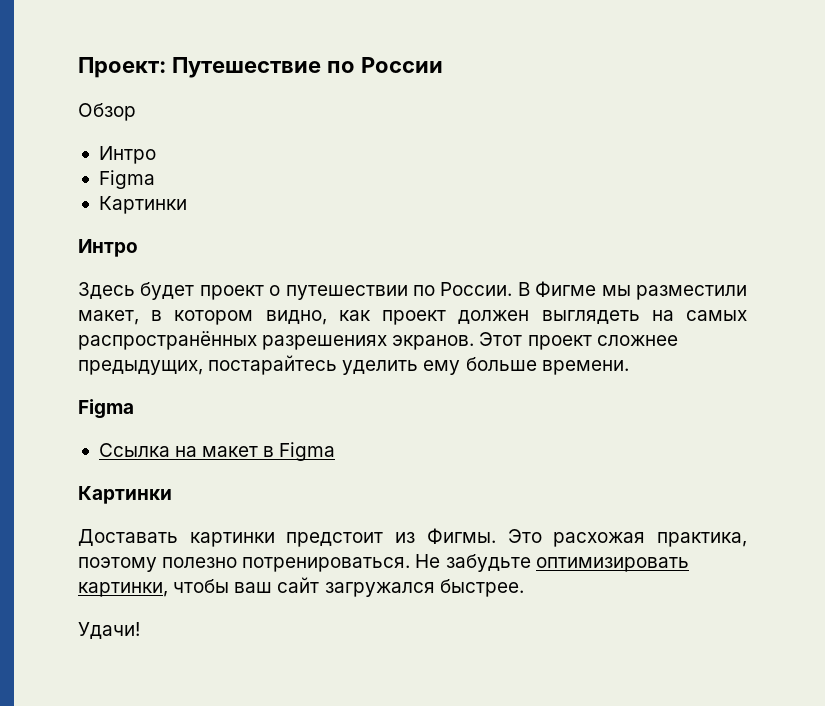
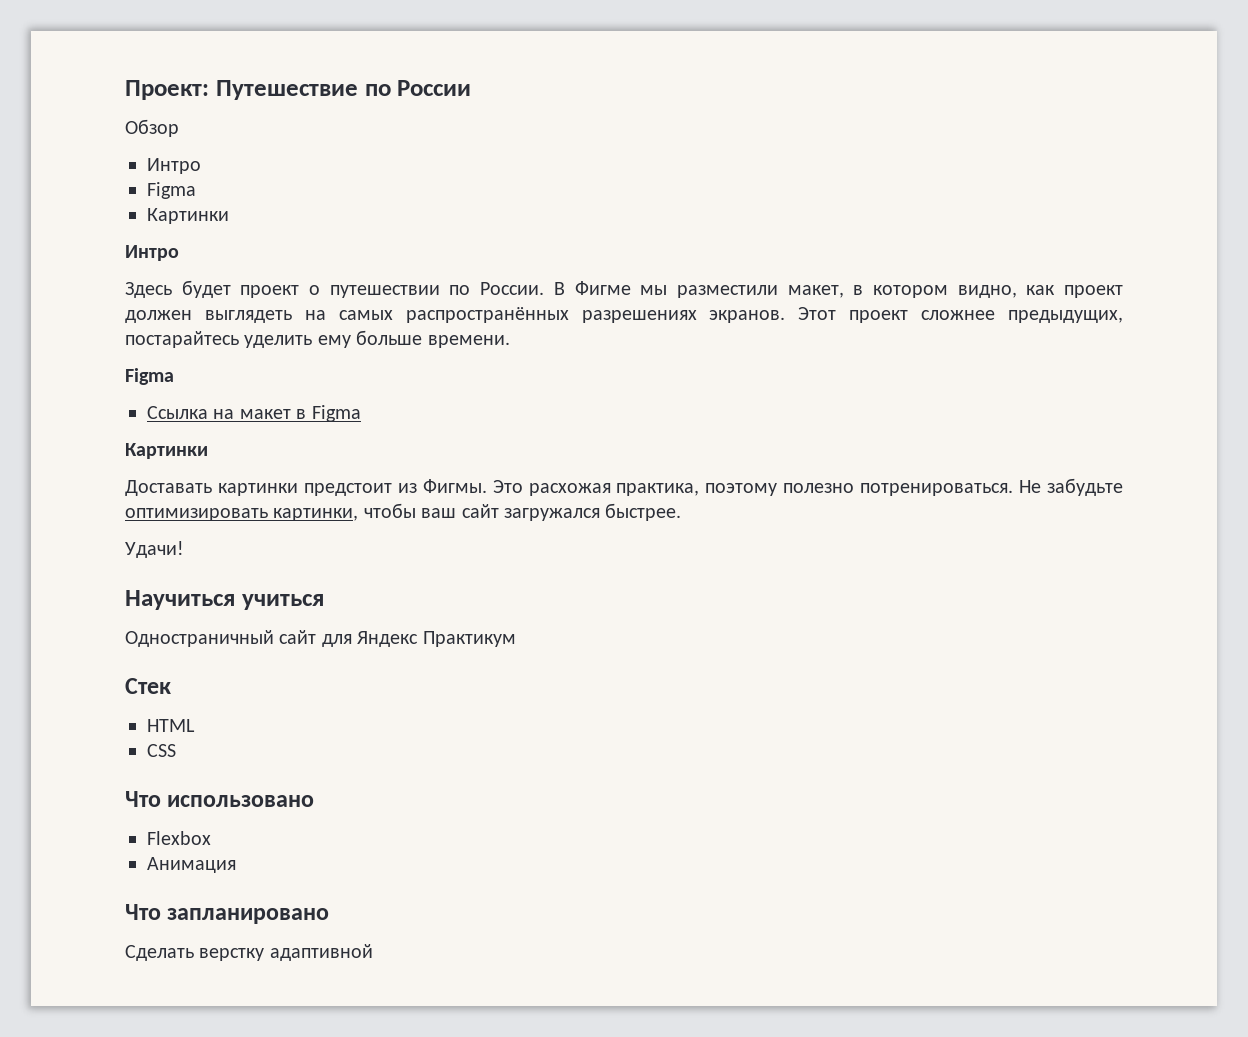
(140, 630) none -> [125,590,324,610] [125,630,516,647] [125,678,171,694] [147,719,195,732] [147,744,176,757] [125,791,315,807] [147,831,211,845] [147,857,236,873] [125,904,330,924] [125,944,373,961] // Научиться учиться // Одностраничный сайт для Яндекс Практикум // Стек // HTML // CSS // Что использовано // Flexbox // Анимация // Что запланировано // Сделать верстку адаптивной

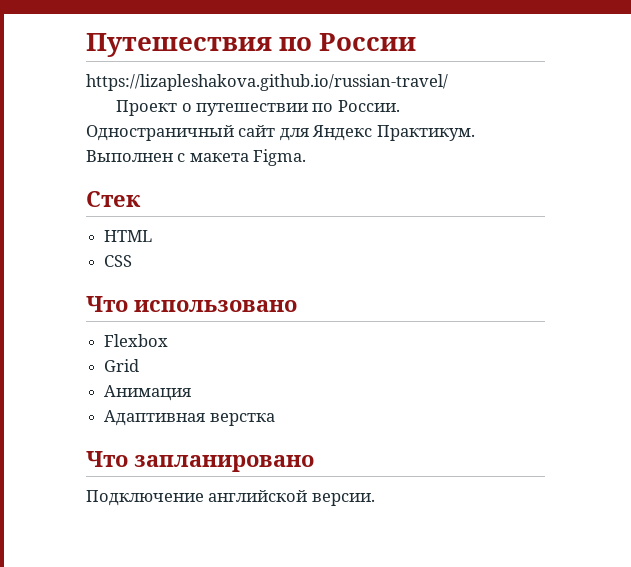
[125,80,358,100] Проект: Путешествие -> [86,33,272,57] Путешествия
[125,119,179,137] [147,158,201,174] [147,182,196,199] [147,208,229,224] [125,245,179,261] [125,280,1123,298] [125,307,1123,323] [125,330,510,348] [125,368,174,385] [147,405,361,422] [125,443,208,459] [125,478,1123,496] [125,503,682,521] [125,541,184,558] [125,590,324,610] [125,630,516,647] Обзор // Интро // Figma // Картинки // Интро // Здесь будет проект о путешествии по России. В Фигме мы разместили макет, в котором видно, как проект должен выглядеть на самых распространённых разрешениях экранов. Этот проект сложнее предыдущих, постарайтесь уделить ему больше времени. // Figma // Ссылка на макет в Figma // Картинки // Доставать картинки предстоит из Фигмы. Это расхожая практика, поэтому полезно потренироваться. Не забудьте оптимизировать картинки, чтобы ваш сайт загружался быстрее. // Удачи! // Научиться учиться // Одностраничный сайт для Яндекс Практикум -> [86,74,448,91] [116,100,400,116] [86,125,475,141] [86,149,307,166] https://lizapleshakova.github.io/russian-travel/ // Проект о путешествии по России. Одностраничный сайт для Яндекс Практикум. Выполнен с макета Figma.
(211, 838) none -> [104,359,140,372] // Grid
(236, 865) none -> [104,410,275,426] // Адаптивная верстка
[125,944,373,961] Сделать верстку адаптивной -> [86,490,375,506] Подключение английской версии.

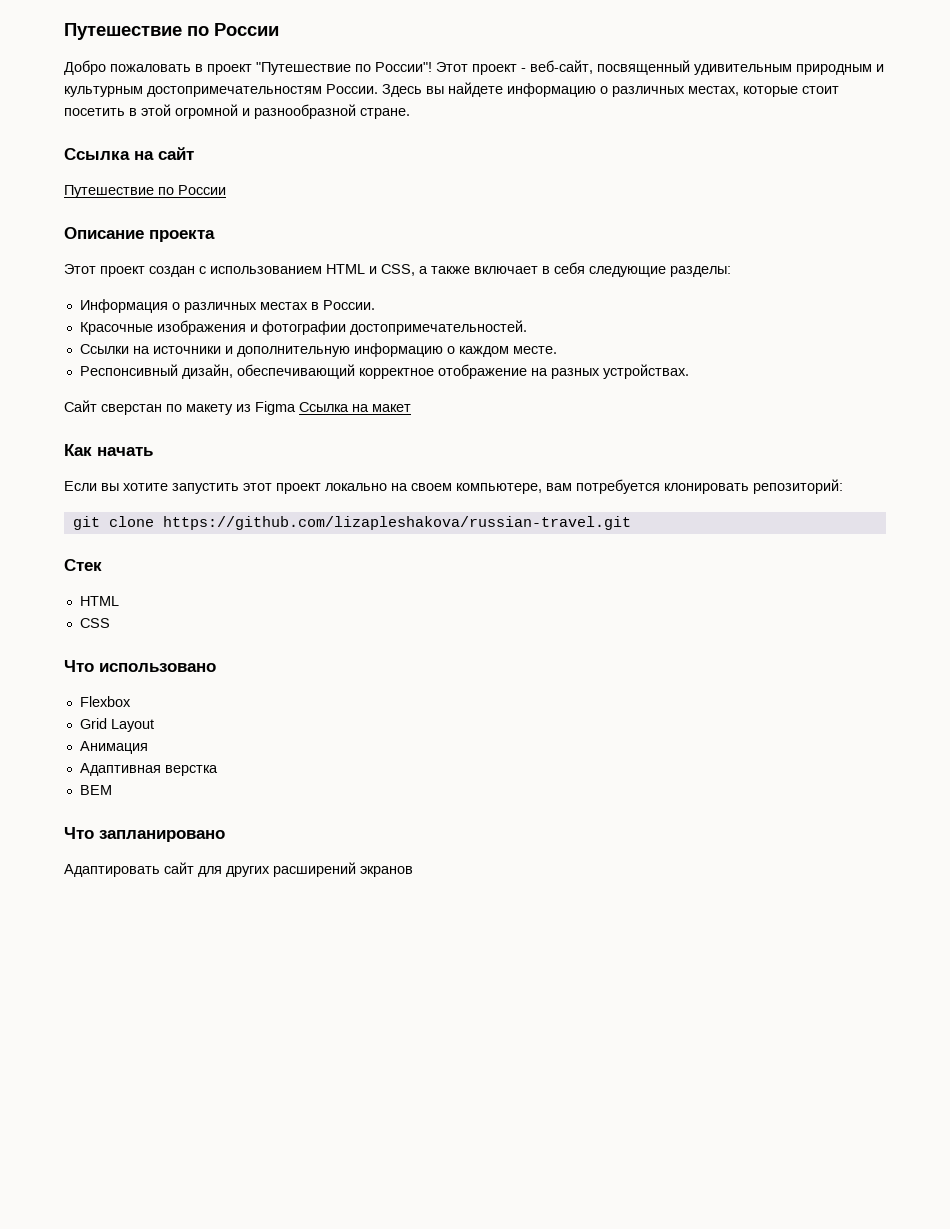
[86,33,417,57] [86,74,448,91] [116,100,400,116] [86,125,475,141] [86,149,307,166] Путешествия по России // https://lizapleshakova.github.io/russian-travel/ // Проект о путешествии по России. Одностраничный сайт для Яндекс Практикум. Выполнен с макета Figma. -> [64,23,279,40] [64,60,884,75] [64,82,839,97] [64,104,410,119] [64,147,194,160] [64,185,226,198] [64,227,215,242] [64,262,731,277] [79,299,375,313] [79,320,527,335] [79,343,557,357] [79,364,689,379] [64,400,411,415] [64,444,153,456] [64,479,843,494] [72,516,631,530] Путешествие по России // Добро пожаловать в проект "Путешествие по России"! Этот проект - веб-сайт, посвященный удивительным природным и культурным достопримечательностям России. Здесь вы найдете информацию о различных местах, которые стоит посетить в этой огромной и разнообразной стране. // Ссылка на сайт // Путешествие по России // Описание проекта // Этот проект создан с использованием HTML и CSS, а также включает в себя следующие разделы: // Информация о различных местах в России. // Красочные изображения и фотографии достопримечательностей. // Ссылки на источники и дополнительную информацию о каждом месте. // Респонсивный дизайн, обеспечивающий корректное отображение на разных устройствах. // Сайт сверстан по макету из Figma Ссылка на макет // Как начать // Если вы хотите запустить этот проект локально на своем компьютере, вам потребуется клонировать репозиторий: // git clone https://github.com/lizapleshakova/russian-travel.git
(140, 365) none -> [110,719,154,732] Layout
(275, 419) none -> [79,785,112,795] // BEM
[86,490,375,506] Подключение английской версии. -> [64,862,413,877] Адаптировать сайт для других расширений экранов

